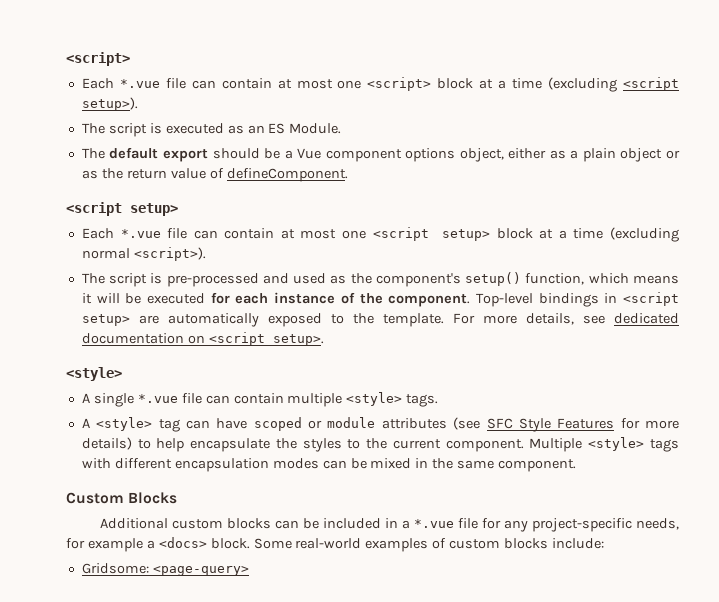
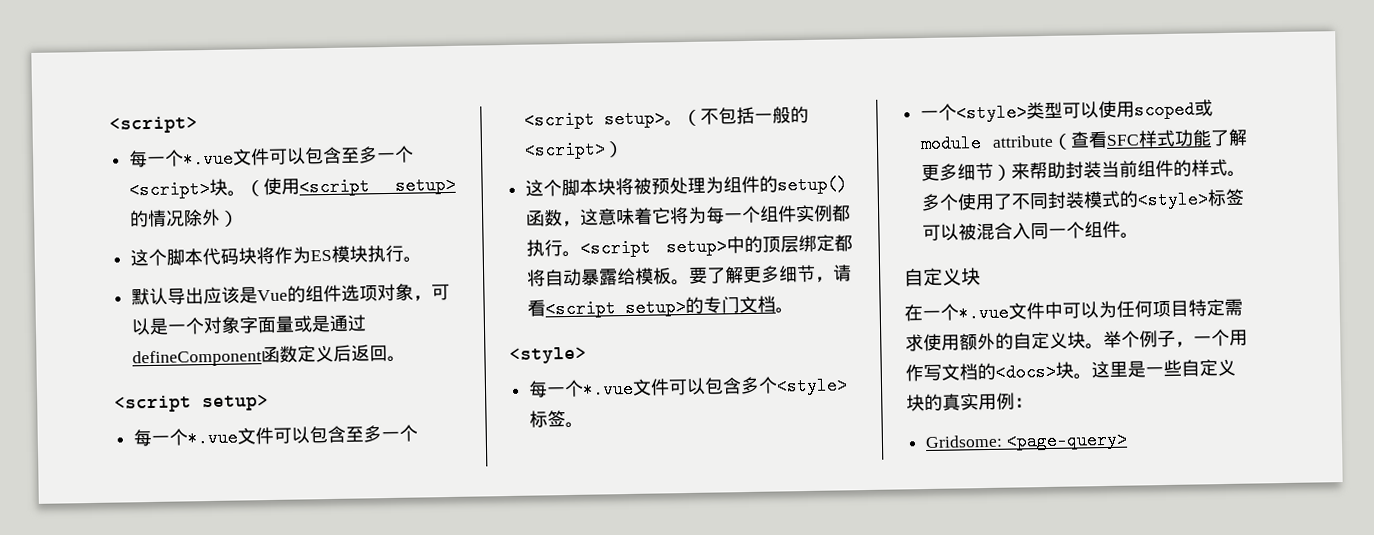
[81,77,680,92] [81,97,138,111] [81,123,342,137] [81,147,680,162] [81,168,348,182] [66,202,178,216] [81,227,679,242] [81,247,206,261] [81,272,679,287] [81,292,679,307] [81,313,679,327] [81,332,324,346] [66,367,122,381] [81,392,439,407] [81,417,679,432] [81,437,679,452] [81,458,577,472] [66,492,178,504] [99,518,680,532] [66,537,605,552] Each *.vue file can contain at most one <script> block at a time (excluding <script setup>). // The script is executed as an ES Module. // The default export should be a Vue component options object, either as a plain object or as the return value of defineComponent. // <script setup> // Each *.vue file can contain at most one <script setup> block at a time (excluding normal <script>). // The script is pre-processed and used as the component's setup() function, which means it will be executed for each instance of the component. Top-level bindings in <script setup> are automatically exposed to the template. For more details, see dedicated documentation on <script setup>. // <style> // A single *.vue file can contain multiple <style> tags. // A <style> tag can have scoped or module attributes (see SFC Style Features for more details) to help encapsulate the styles to the current component. Multiple <style> tags with different encapsulation modes can be mixed in the same component. // Custom Blocks // Additional custom blocks can be included in a *.vue file for any project-specific needs, for example a <docs> block. Some real-world examples of custom blocks include: -> [128,145,415,169] [129,175,456,200] [129,208,240,228] [130,244,423,267] [131,283,451,306] [131,314,368,336] [132,344,407,368] [114,394,269,413] [133,424,419,448] [524,105,810,130] [524,140,625,160] [525,175,849,197] [526,204,852,228] [526,234,853,258] [527,264,853,287] [527,295,795,319] [509,346,587,364] [528,376,849,399] [529,410,585,429] [920,99,1214,123] [920,128,1248,154] [921,158,1247,182] [921,188,1246,212] [922,220,1140,242] [904,267,981,287] [904,298,1243,323] [905,328,1248,352] [905,358,1236,382] [906,392,1033,412] 每一个*.vue文件可以包含至多一个<script>块。（使用<script setup>的情况除外） // 这个脚本代码块将作为ES模块执行。 // 默认导出应该是Vue的组件选项对象，可以是一个对象字面量或是通过defineComponent函数定义后返回。 // <script setup> // 每一个*.vue文件可以包含至多一个<script setup>。（不包括一般的<script>） // 这个脚本块将被预处理为组件的setup()函数，这意味着它将为每一个组件实例都执行。<script setup>中的顶层绑定都将自动暴露给模板。要了解更多细节，请看<script setup>的专门文档。 // <style> // 每一个*.vue文件可以包含多个<style>标签。 // 一个<style>类型可以使用scoped或module attribute（查看SFC样式功能了解更多细节）来帮助封装当前组件的样式。多个使用了不同封装模式的<style>标签可以被混合入同一个组件。 // 自定义块 // 在一个*.vue文件中可以为任何项目特定需求使用额外的自定义块。举个例子，一个用作写文档的<docs>块。这里是一些自定义块的真实用例：

